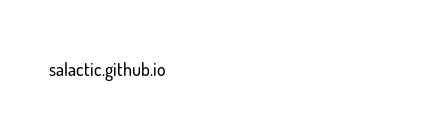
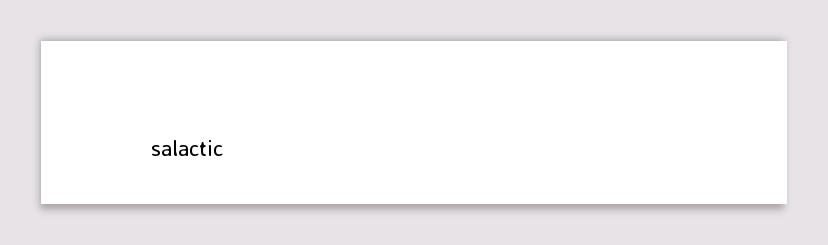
[49,62,166,81] salactic.github.io -> [151,140,223,156] salactic

